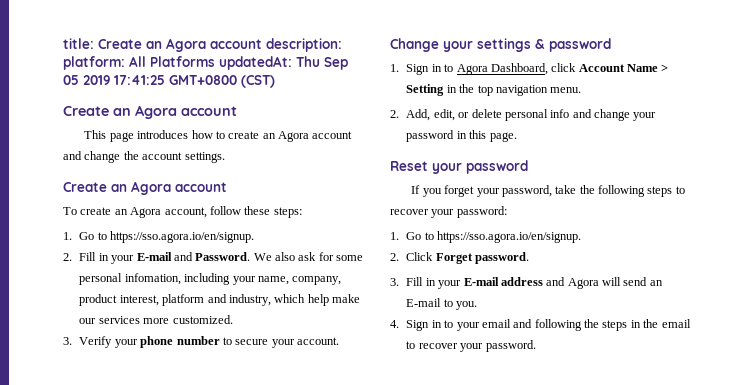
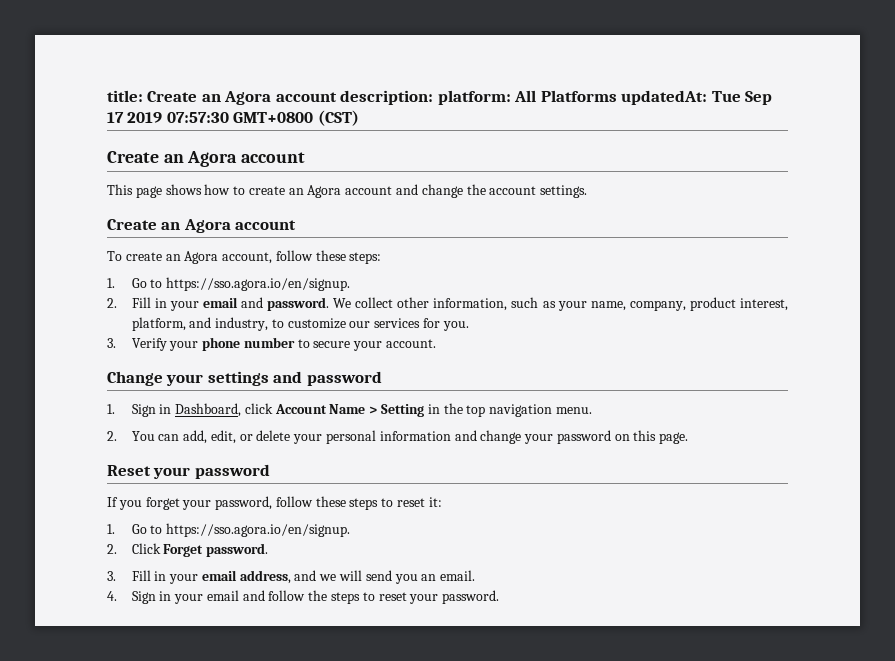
[296,56,348,70] [63,75,165,85] Thu Sep 05 2019 17:41:25 -> [711,91,773,105] [107,112,229,123] Tue Sep 17 2019 07:57:30
[137,130,189,139] introduces -> [165,184,202,195] shows
[136,252,364,261] [79,273,231,285] E-mail and Password. We also ask for some personal infomation, including -> [202,297,556,311] email and password. We collect other information, such as
[162,294,205,306] platform -> [131,317,186,331] platform,
[274,294,361,306] [79,315,233,324] which help make our services more customized. -> [271,318,469,331] to customize our services for you.
[535,39,545,49] & -> [273,371,303,383] and
[444,64,488,75] to Agora -> (172, 409) none
[406,109,570,121] Add, edit, or delete personal info -> [131,430,451,444] You can add, edit, or delete your personal information
[456,131,467,139] in -> [614,434,630,441] on
[555,185,685,197] [390,206,507,218] take the following steps to recover your password: -> [275,496,442,510] follow these steps to reset it:
[463,277,663,289] [406,298,478,310] E-mail address and Agora will send an E-mail to you. -> [201,570,476,584] email address, and we will send you an email.
[444,319,582,331] to your email and following -> [174,590,306,604] your email and follow
[630,319,691,328] [406,341,458,349] in the email to recover -> [362,592,407,601] to reset

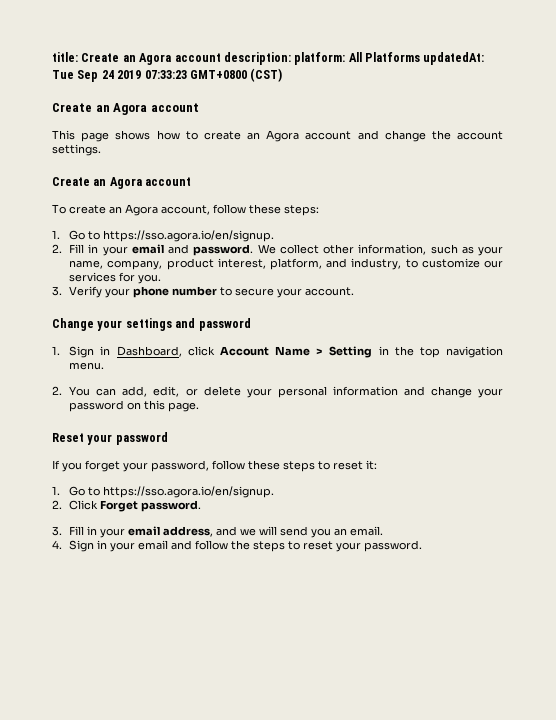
[107,112,229,123] 17 2019 07:57:30 -> [101,70,187,79] 24 2019 07:33:23

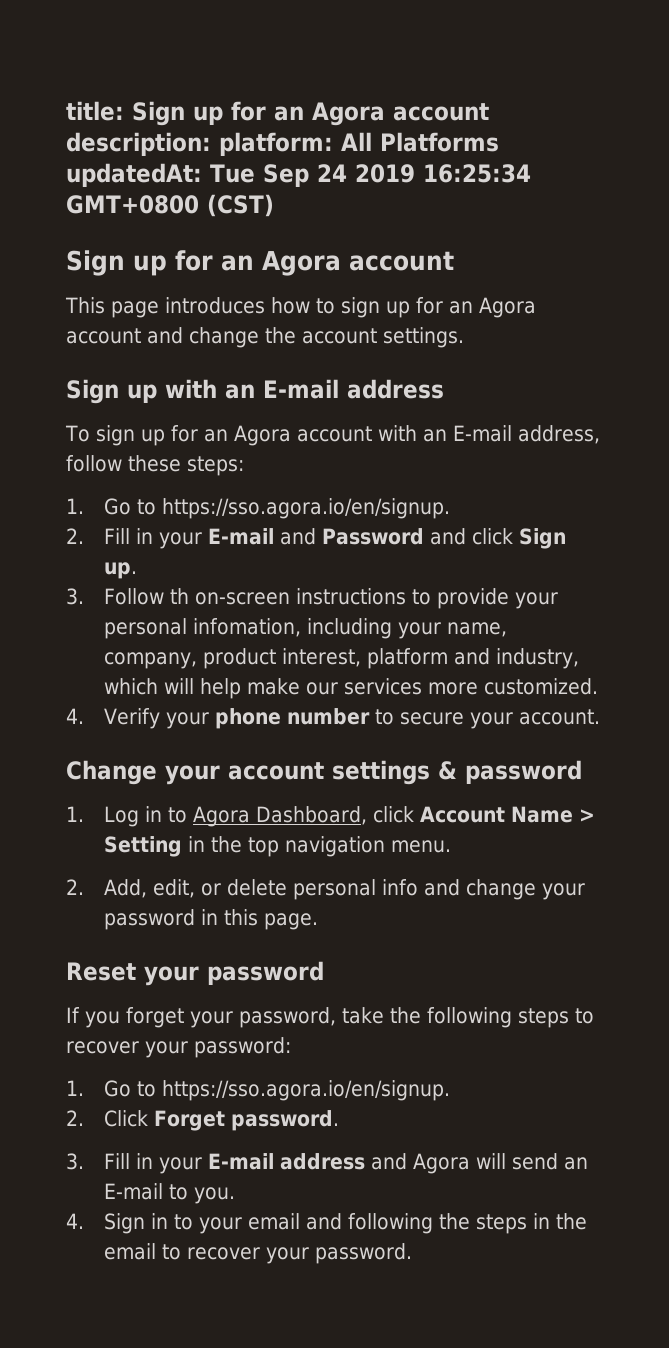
[81,53,120,62] Create -> [132,101,266,126] Sign up for
[144,70,187,79] 07:33:23 -> [422,164,531,183] 16:25:34
[52,103,92,112] Create -> [66,250,213,276] Sign up for
[115,130,151,140] shows -> [165,297,265,314] introduces
[203,131,241,140] create -> [341,297,443,318] sign up for
[52,177,192,189] [52,204,210,216] Create an Agora account // To create an Agora account, -> [66,379,444,404] [65,425,600,446] Sign up with an E-mail address // To sign up for an Agora account with an E-mail address,
[131,244,474,256] email and password. We collect other information, such as -> [208,528,567,549] [104,562,138,579] [66,588,559,609] [104,618,393,639] E-mail and Password and click Sign up. // 3. Follow th on-screen instructions to provide your personal infomation, including
[270,258,323,270] platform, -> [367,648,449,669] platform
[405,258,503,268] [69,272,162,284] [52,286,62,296] to customize our services for you. // 3. -> [104,678,599,699] [66,708,84,724] which will help make our services more customized. // 4.
[125,318,196,331] settings and -> [228,760,457,785] account settings &
[69,346,111,358] Sign in -> [104,806,251,827] Log in to Agora
[69,386,398,398] You can add, edit, or delete your personal information -> [104,879,419,900] Add, edit, or delete personal info
[127,402,142,410] on -> [201,909,219,925] in
[212,460,377,472] follow these steps to reset it: -> [342,1007,594,1028] [66,1037,291,1058] take the following steps to recover your password:
[128,526,384,538] email address, and we will send you an email. -> [208,1153,589,1174] [104,1183,236,1204] E-mail address and Agora will send an E-mail to you.
[110,540,229,552] your email and follow -> [174,1213,434,1234] to your email and following
[288,541,334,550] to reset -> [533,1213,588,1230] [104,1243,261,1260] in the email to recover

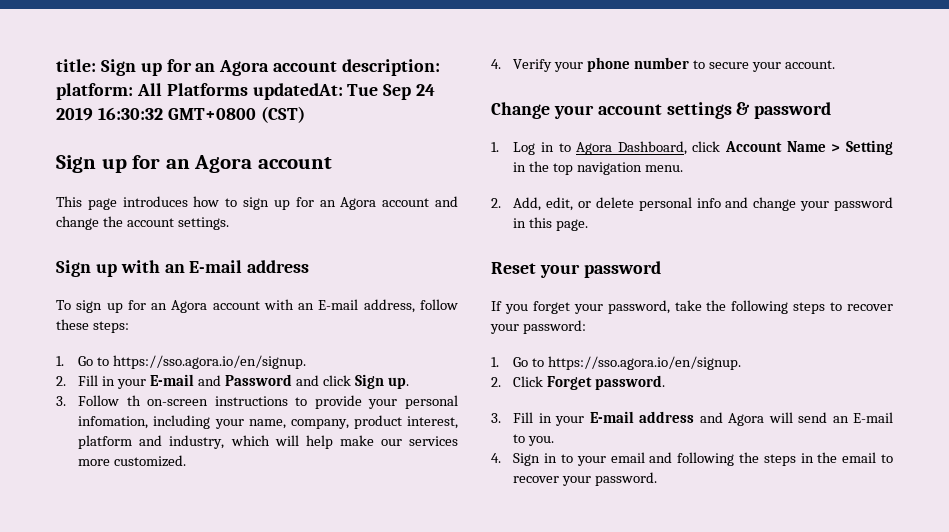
[422,164,531,183] 16:25:34 -> [97,107,163,120] 16:30:32

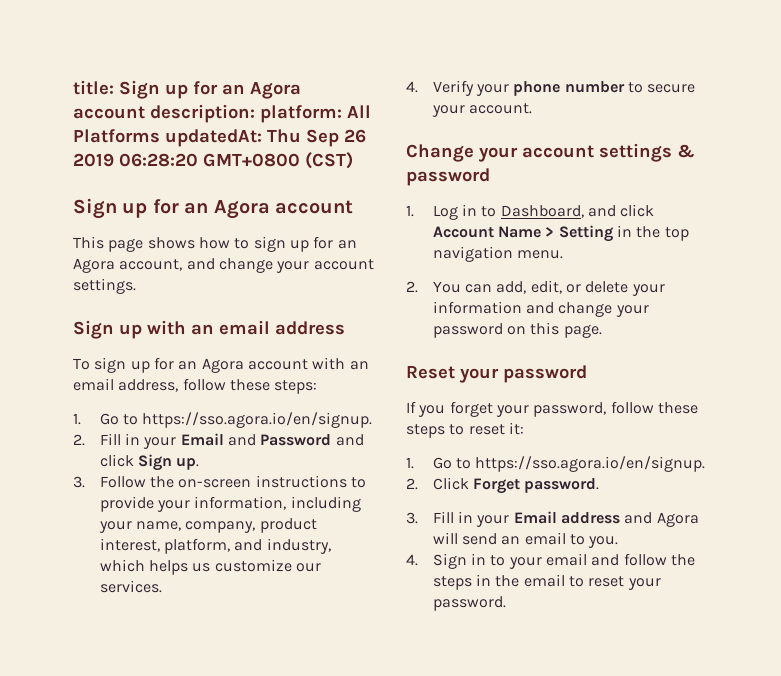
[347,84,436,100] [56,107,163,121] Tue Sep 24 2019 16:30:32 -> [267,129,366,147] [73,153,198,167] Thu Sep 26 2019 06:28:20
[122,196,188,207] introduces -> [147,237,195,249] shows
[382,196,458,207] [56,216,123,230] account and change the -> [119,258,310,273] account, and change your
[189,260,243,273] E-mail -> [219,320,270,335] email
[318,299,359,310] E-mail -> [73,378,114,391] email
[150,374,195,386] E-mail -> [180,433,224,446] Email
[126,395,141,406] th -> [150,476,175,488] the
[405,395,459,409] [78,416,149,429] personal infomation, -> [194,496,287,510] information,
[78,435,133,449] platform -> [164,538,231,554] platform,
[274,435,459,449] [78,455,187,467] will help make our services more customized. -> [149,559,322,575] [99,580,162,593] helps us customize our services.
[576,141,687,155] Agora Dashboard, -> [500,205,617,218] Dashboard, and
[513,197,542,211] Add, -> [432,281,527,294] You can add,
[638,197,721,211] personal info -> [631,284,665,296] [432,301,522,314] your information
[513,218,527,228] in -> [507,326,527,335] on
[674,300,893,314] [490,320,586,334] take the following steps to recover your password: -> [610,401,698,414] [406,422,524,438] follow these steps to reset it:
[589,411,634,423] E-mail -> [513,511,557,524] Email
[853,412,893,423] E-mail -> [524,532,566,545] email
[677,452,735,466] following -> [623,553,667,566] follow
[513,476,560,483] recover -> [588,576,625,587] reset

